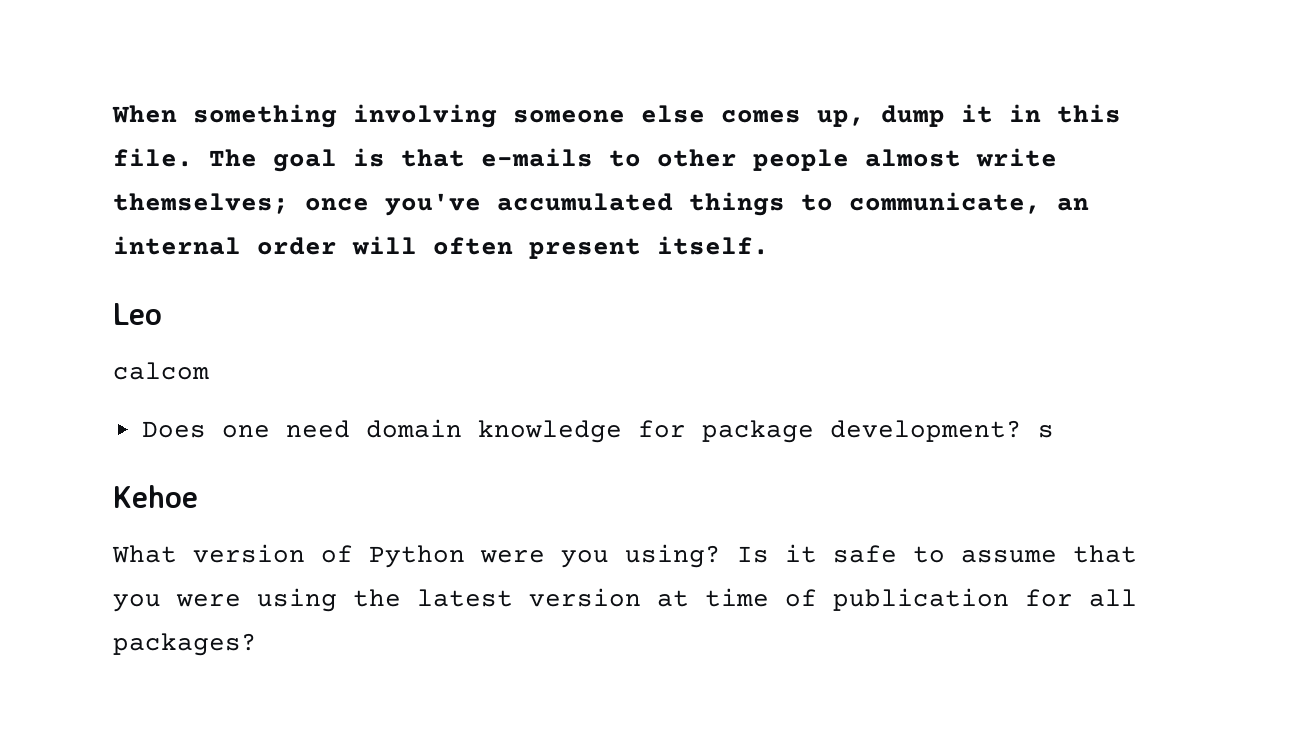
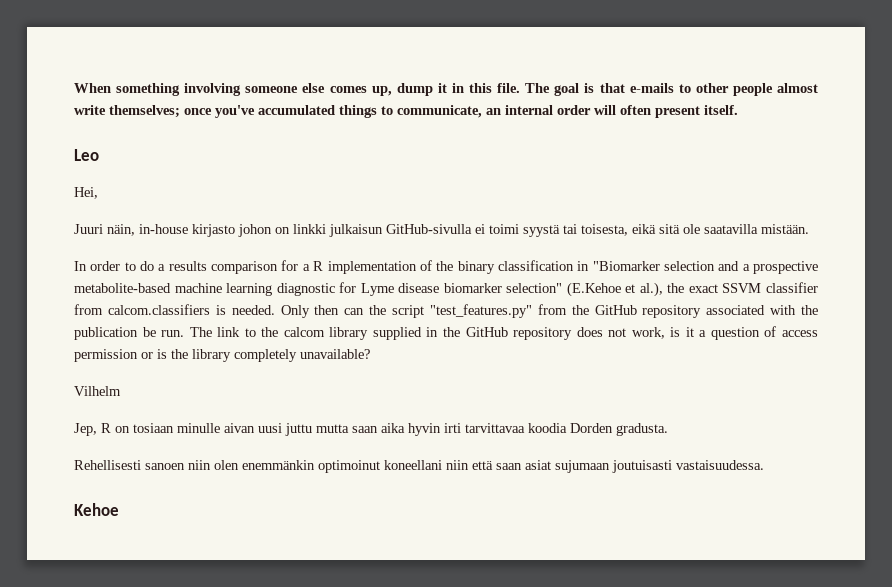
[113,362,209,380] [141,419,1054,443] [113,485,198,508] [112,544,1137,568] [113,588,1137,612] [113,633,257,656] calcom // Does one need domain knowledge for package development? s // Kehoe // What version of Python were you using? Is it safe to assume that you were using the latest version at time of publication for all packages? -> [74,187,98,199] [74,224,809,237] [74,260,819,274] [74,282,818,297] [74,304,818,318] [74,326,818,340] [74,349,370,362] [74,386,121,396] [74,423,668,436] [74,460,764,473] [74,503,119,516] Hei, // Juuri näin, in-house kirjasto johon on linkki julkaisun GitHub-sivulla ei toimi syystä tai toisesta, eikä sitä ole saatavilla mistään. // In order to do a results comparison for a R implementation of the binary classification in "Biomarker selection and a prospective metabolite‑based machine learning diagnostic for Lyme disease biomarker selection" (E.Kehoe et al.), the exact SSVM classifier from calcom.classifiers is needed. Only then can the script "test_features.py" from the GitHub repository associated with the publication be run. The link to the calcom library supplied in the GitHub repository does not work, is it a question of access permission or is the library completely unavailable? // Vilhelm // Jep, R on tosiaan minulle aivan uusi juttu mutta saan aika hyvin irti tarvittavaa koodia Dorden gradusta. // Rehellisesti sanoen niin olen enemmänkin optimoinut koneellani niin että saan asiat sujumaan joutuisasti vastaisuudessa. // Kehoe

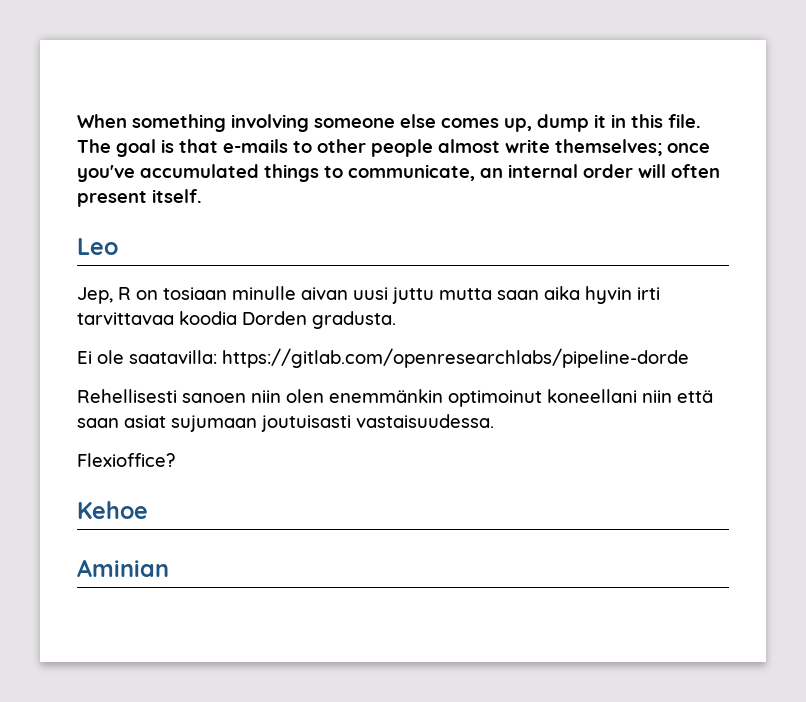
[74,187,98,199] [74,224,809,237] [74,260,819,274] [74,282,818,297] [74,304,818,318] [74,326,818,340] [74,349,370,362] [74,386,121,396] // Hei, // Juuri näin, in-house kirjasto johon on linkki julkaisun GitHub-sivulla ei toimi syystä tai toisesta, eikä sitä ole saatavilla mistään. // In order to do a results comparison for a R implementation of the binary classification in "Biomarker selection and a prospective metabolite‑based machine learning diagnostic for Lyme disease biomarker selection" (E.Kehoe et al.), the exact SSVM classifier from calcom.classifiers is needed. Only then can the script "test_features.py" from the GitHub repository associated with the publication be run. The link to the calcom library supplied in the GitHub repository does not work, is it a question of access permission or is the library completely unavailable? // Vilhelm -> (118, 246) none
(668, 429) none -> [77,348,689,368] // Ei ole saatavilla: https://gitlab.com/openresearchlabs/pipeline-dorde
(764, 465) none -> [77,453,175,467] // Flexioffice?
(119, 509) none -> [77,559,169,577] // Aminian

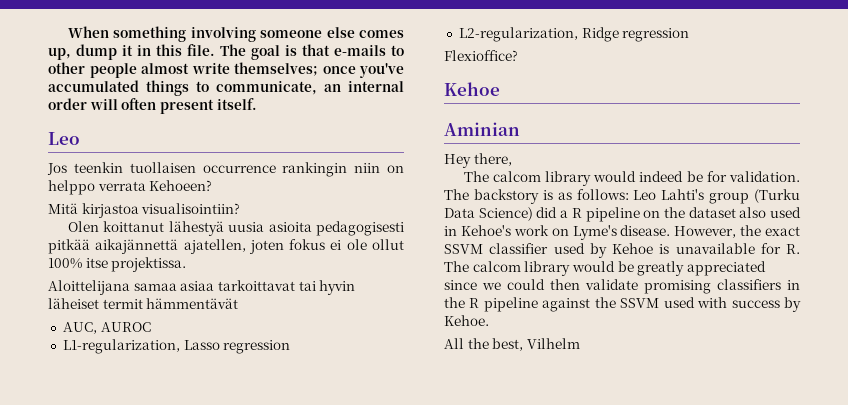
[77,286,660,304] [77,311,396,329] [77,348,689,368] [77,389,713,407] [77,414,494,432] [77,453,175,467] [77,501,148,519] [77,559,169,577] Jep, R on tosiaan minulle aivan uusi juttu mutta saan aika hyvin irti tarvittavaa koodia Dorden gradusta. // Ei ole saatavilla: https://gitlab.com/openresearchlabs/pipeline-dorde // Rehellisesti sanoen niin olen enemmänkin optimoinut koneellani niin että saan asiat sujumaan joutuisasti vastaisuudessa. // Flexioffice? // Kehoe // Aminian -> [47,162,404,177] [48,180,213,195] [48,203,241,218] [67,221,404,236] [48,239,404,254] [48,257,187,272] [48,280,356,295] [48,298,239,309] [62,322,151,334] [62,339,291,354] [458,27,690,42] [444,50,518,61] [444,82,500,96] [444,122,520,136] [444,153,512,168] [463,171,800,186] [444,189,800,204] [444,207,801,222] [444,225,800,240] [444,243,800,258] [444,261,766,276] [444,279,800,294] [444,297,801,312] [444,315,489,326] [444,338,580,351] Jos teenkin tuollaisen occurrence rankingin niin on helppo verrata Kehoeen? // Mitä kirjastoa visualisointiin? // Olen koittanut lähestyä uusia asioita pedagogisesti pitkää aikajännettä ajatellen, joten fokus ei ole ollut 100% itse projektissa. // Aloittelijana samaa asiaa tarkoittavat tai hyvin läheiset termit hämmentävät // AUC, AUROC // L1-regularization, Lasso regression // L2-regularization, Ridge regression // Flexioffice? // Kehoe // Aminian // Hey there, // The calcom library would indeed be for validation. The backstory is as follows: Leo Lahti's group (Turku Data Science) did a R pipeline on the dataset also used in Kehoe's work on Lyme's disease. However, the exact SSVM classifier used by Kehoe is unavailable for R. The calcom library would be greatly appreciated since we could then validate promising classifiers in the R pipeline against the SSVM used with success by Kehoe. // All the best, Vilhelm

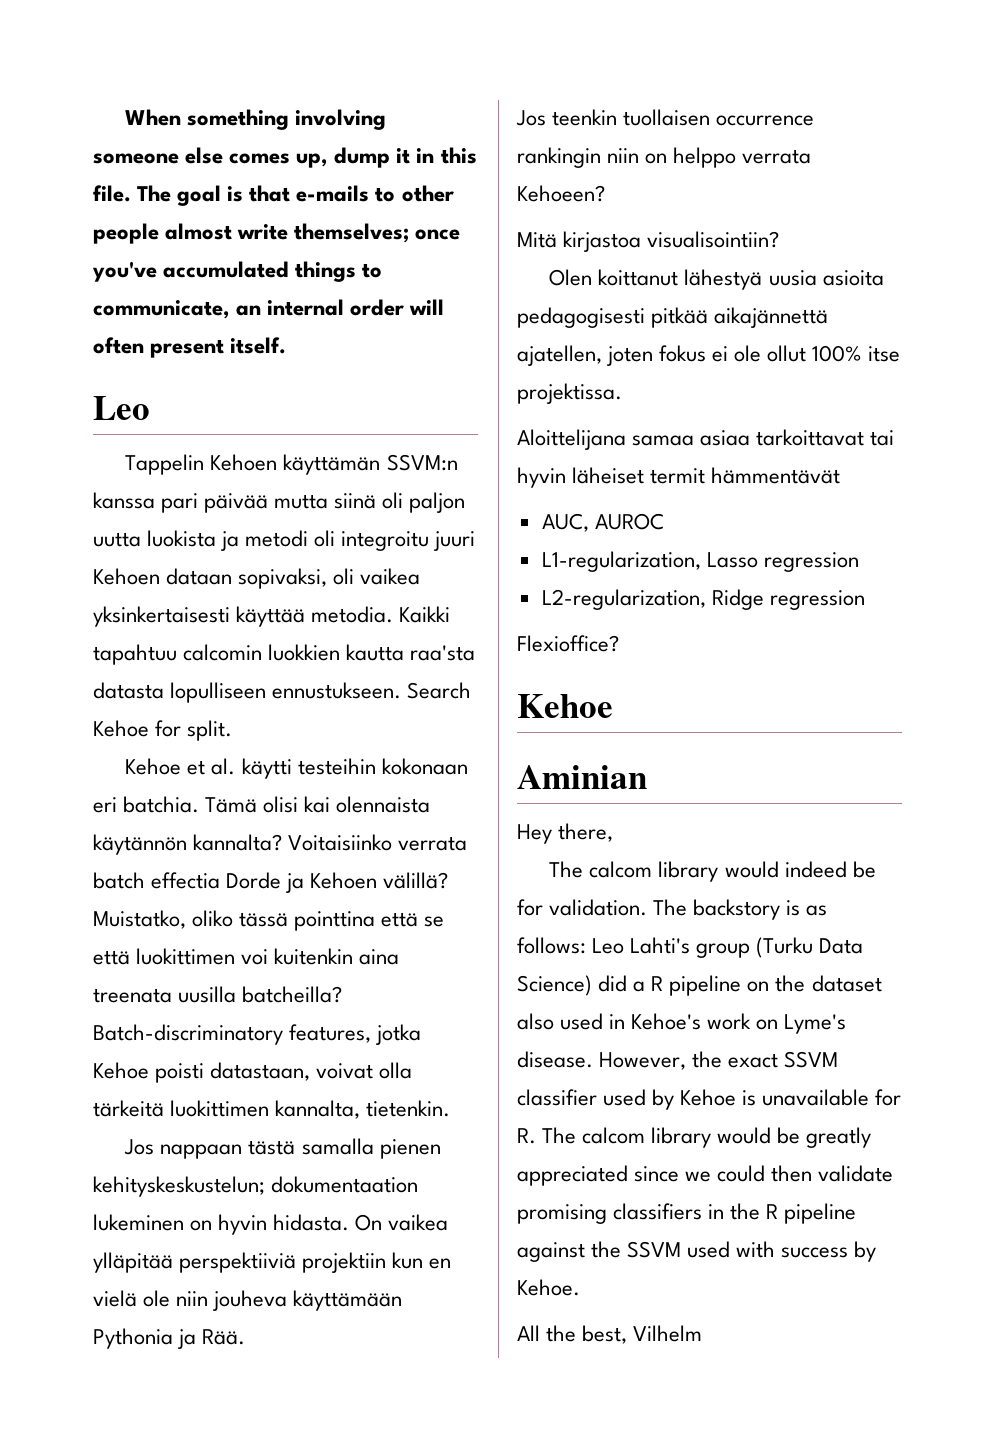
(80, 138) none -> [125,454,458,475] [93,492,466,513] [93,530,476,551] [93,568,421,589] [93,606,451,627] [93,644,476,665] [93,682,472,703] [93,720,233,741] [125,758,468,779] [93,796,431,813] [93,834,468,855] [93,872,449,893] [93,910,445,931] [93,948,400,965] [93,986,343,1003] [93,1024,422,1045] [93,1062,413,1083] [93,1100,451,1119] [124,1138,441,1159] [93,1176,419,1197] [93,1214,449,1235] [93,1252,452,1273] [93,1290,403,1311] [93,1328,246,1349] // Tappelin Kehoen käyttämän SSVM:n kanssa pari päivää mutta siinä oli paljon uutta luokista ja metodi oli integroitu juuri Kehoen dataan sopivaksi, oli vaikea yksinkertaisesti käyttää metodia. Kaikki tapahtuu calcomin luokkien kautta raa'sta datasta lopulliseen ennustukseen. Search Kehoe for split. // Kehoe et al. käytti testeihin kokonaan eri batchia. Tämä olisi kai olennaista käytännön kannalta? Voitaisiinko verrata batch effectia Dorde ja Kehoen välillä? Muistatko, oliko tässä pointtina että se että luokittimen voi kuitenkin aina treenata uusilla batcheilla? Batch-discriminatory features, jotka Kehoe poisti datastaan, voivat olla tärkeitä luokittimen kannalta, tietenkin. // Jos nappaan tästä samalla pienen kehityskeskustelun; dokumentaation lukeminen on hyvin hidasta. On vaikea ylläpitää perspektiiviä projektiin kun en vielä ole niin jouheva käyttämään Pythonia ja Rää.

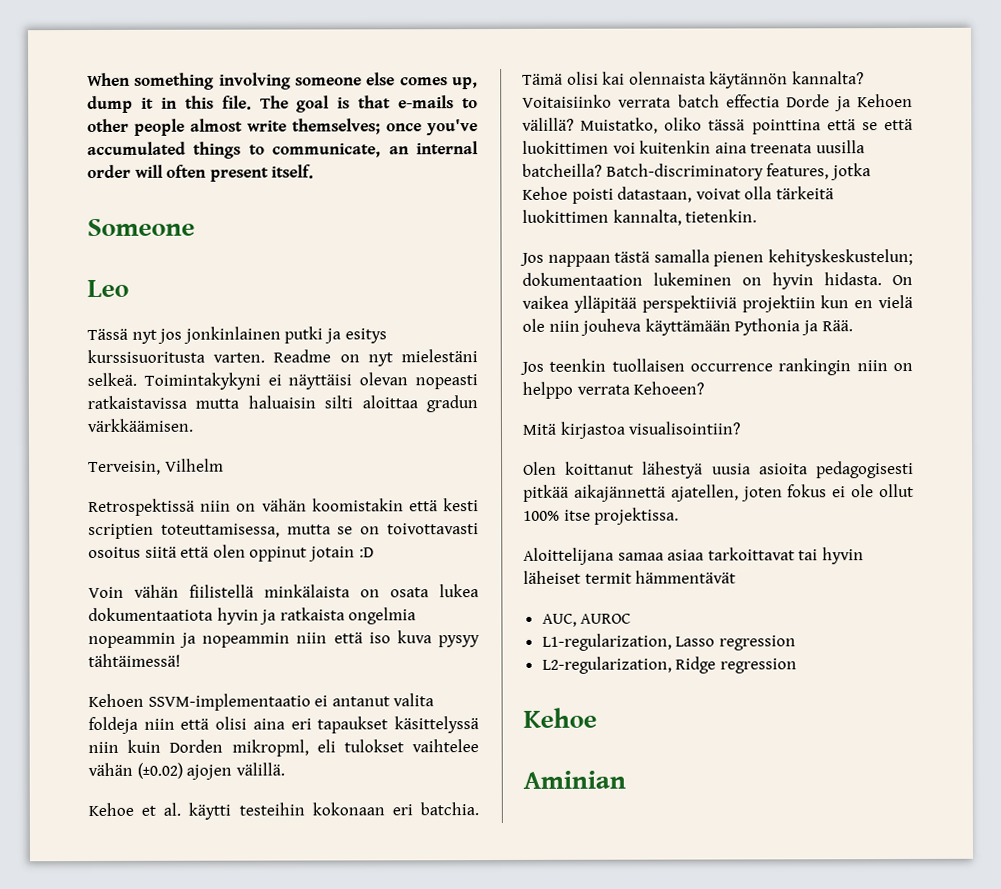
(287, 345) none -> [87,218,195,237] // Someone
[125,454,458,475] [93,492,466,513] [93,530,476,551] [93,568,421,589] [93,606,451,627] [93,644,476,665] [93,682,472,703] [93,720,233,741] Tappelin Kehoen käyttämän SSVM:n kanssa pari päivää mutta siinä oli paljon uutta luokista ja metodi oli integroitu juuri Kehoen dataan sopivaksi, oli vaikea yksinkertaisesti käyttää metodia. Kaikki tapahtuu calcomin luokkien kautta raa'sta datasta lopulliseen ennustukseen. Search Kehoe for split. -> [87,326,387,344] [87,349,478,367] [87,372,479,390] [87,395,478,413] [87,418,193,433] [88,458,224,476] [88,498,479,517] [88,523,480,540] [88,544,374,562] [88,584,479,599] [88,607,417,625] [88,630,481,649] [88,653,181,668] [88,693,435,711] [88,716,480,735] [88,739,479,757] [88,762,285,780] Tässä nyt jos jonkinlainen putki ja esitys kurssisuoritusta varten. Readme on nyt mielestäni selkeä. Toimintakykyni ei näyttäisi olevan nopeasti ratkaistavissa mutta haluaisin silti aloittaa gradun värkkäämisen. // Terveisin, Vilhelm // Retrospektissä niin on vähän koomistakin että kesti scriptien toteuttamisessa, mutta se on toivottavasti osoitus siitä että olen oppinut jotain :D // Voin vähän fiilistellä minkälaista on osata lukea dokumentaatiota hyvin ja ratkaista ongelmia nopeammin ja nopeammin niin että iso kuva pysyy tähtäimessä! // Kehoen SSVM-implementaatio ei antanut valita foldeja niin että olisi aina eri tapaukset käsittelyssä niin kuin Dorden mikropml, eli tulokset vaihtelee vähän (±0.02) ajojen välillä.
[517,635,619,652] // Flexioffice? -> (797, 666) none
[517,823,614,844] [549,861,876,882] [517,899,828,920] [517,937,864,958] [517,975,882,996] [517,1013,847,1034] [517,1051,839,1070] [517,1089,902,1110] [517,1127,872,1148] [517,1165,894,1186] [517,1203,857,1224] [517,1241,877,1262] [517,1279,580,1296] [517,1325,703,1344] // Hey there, // The calcom library would indeed be for validation. The backstory is as follows: Leo Lahti's group (Turku Data Science) did a R pipeline on the dataset also used in Kehoe's work on Lyme's disease. However, the exact SSVM classifier used by Kehoe is unavailable for R. The calcom library would be greatly appreciated since we could then validate promising classifiers in the R pipeline against the SSVM used with success by Kehoe. // All the best, Vilhelm -> (626, 779) none

